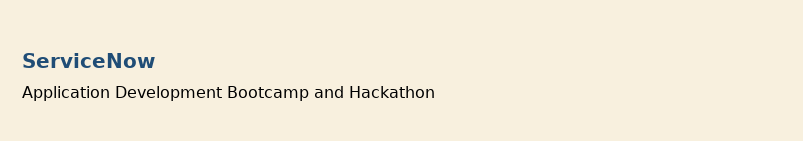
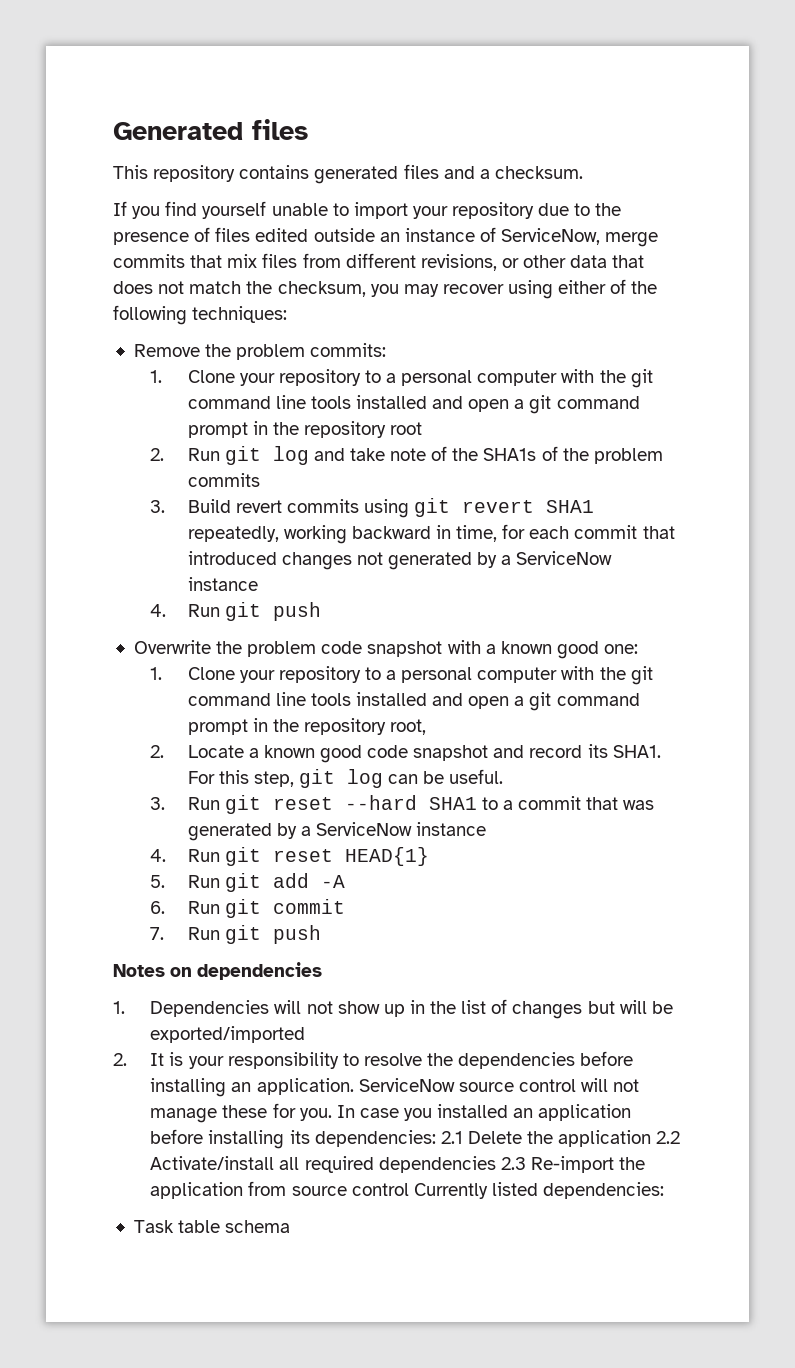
[22,53,155,68] [22,86,435,101] ServiceNow // Application Development Bootcamp and Hackathon -> [113,119,308,140] [113,164,583,184] [113,201,622,219] [113,227,659,247] [113,253,645,271] [113,279,658,299] [113,305,288,325] [133,343,387,360] [150,369,653,388] [187,395,640,414] [187,421,423,438] [150,446,663,465] [187,473,260,487] [150,498,595,518] [187,524,675,544] [187,551,613,570] [187,577,258,591] [150,602,321,621] [133,640,639,659] [150,666,653,685] [187,692,640,711] [187,718,427,735] [150,744,661,763] [187,769,504,788] [150,795,655,814] [187,822,487,841] [150,847,429,866] [150,873,345,892] [150,899,345,918] [150,925,321,944] [113,962,323,980] [113,999,673,1019] [150,1026,306,1043] [113,1051,634,1069] [150,1078,640,1097] [150,1103,632,1123] [150,1129,681,1149] [150,1156,646,1173] [150,1181,665,1199] [133,1220,291,1233] Generated files // This repository contains generated files and a checksum. // If you find yourself unable to import your repository due to the presence of files edited outside an instance of ServiceNow, merge commits that mix files from different revisions, or other data that does not match the checksum, you may recover using either of the following techniques: // Remove the problem commits: // 1. Clone your repository to a personal computer with the git command line tools installed and open a git command prompt in the repository root // 2. Run git log and take note of the SHA1s of the problem commits // 3. Build revert commits using git revert SHA1 repeatedly, working backward in time, for each commit that introduced changes not generated by a ServiceNow instance // 4. Run git push // Overwrite the problem code snapshot with a known good one: // 1. Clone your repository to a personal computer with the git command line tools installed and open a git command prompt in the repository root, // 2. Locate a known good code snapshot and record its SHA1. For this step, git log can be useful. // 3. Run git reset --hard SHA1 to a commit that was generated by a ServiceNow instance // 4. Run git reset HEAD{1} // 5. Run git add -A // 6. Run git commit // 7. Run git push // Notes on dependencies // 1. Dependencies will not show up in the list of changes but will be exported/imported // 2. It is your responsibility to resolve the dependencies before installing an application. ServiceNow source control will not manage these for you. In case you installed an application before installing its dependencies: 2.1 Delete the application 2.2 Activate/install all required dependencies 2.3 Re-import the application from source control Currently listed dependencies: // Task table schema

